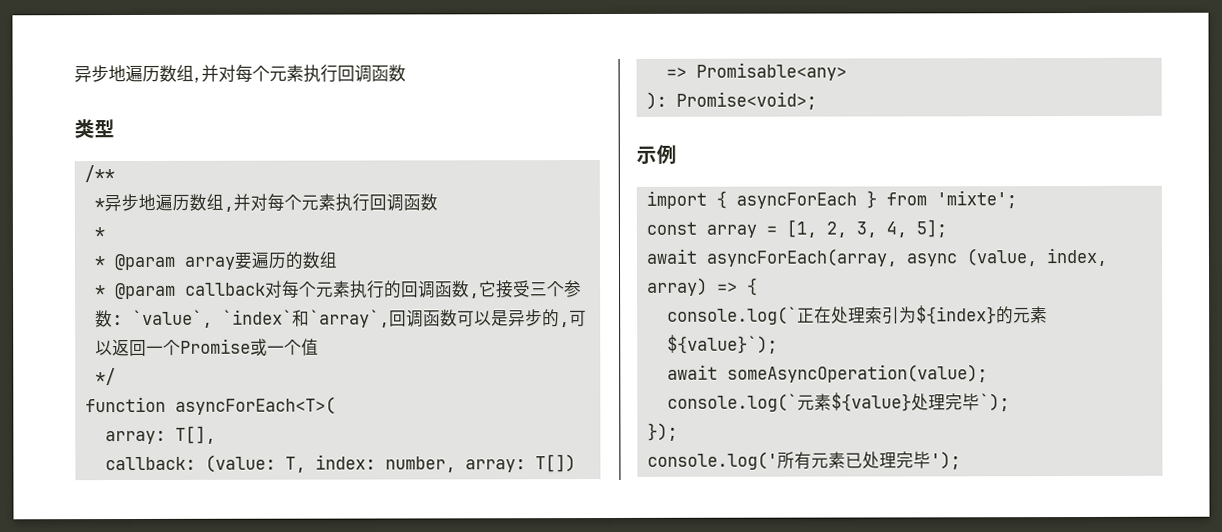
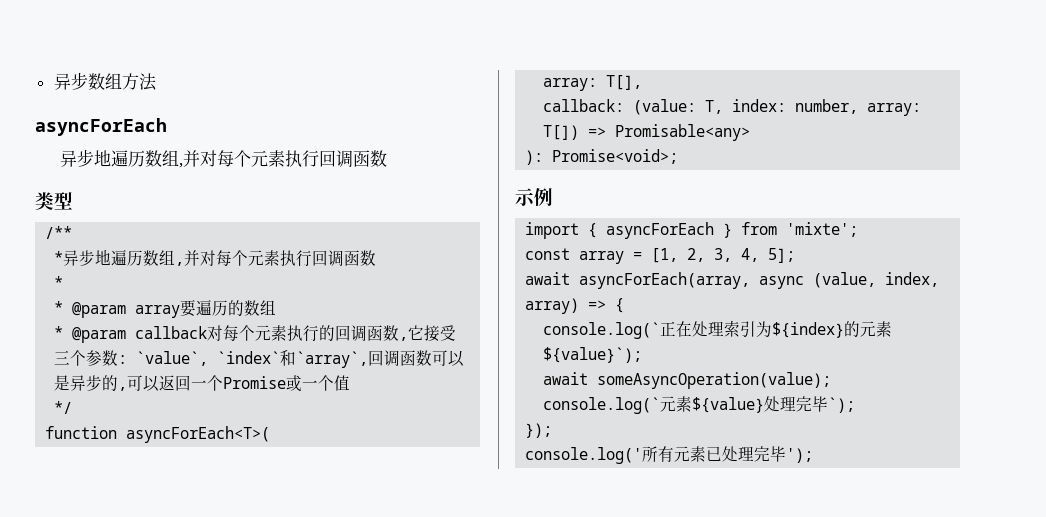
[74,65,109,83] 异步 -> [53,72,157,91] [35,118,167,136] [60,149,95,167] 异步数组方法 // asyncForEach // 异步

